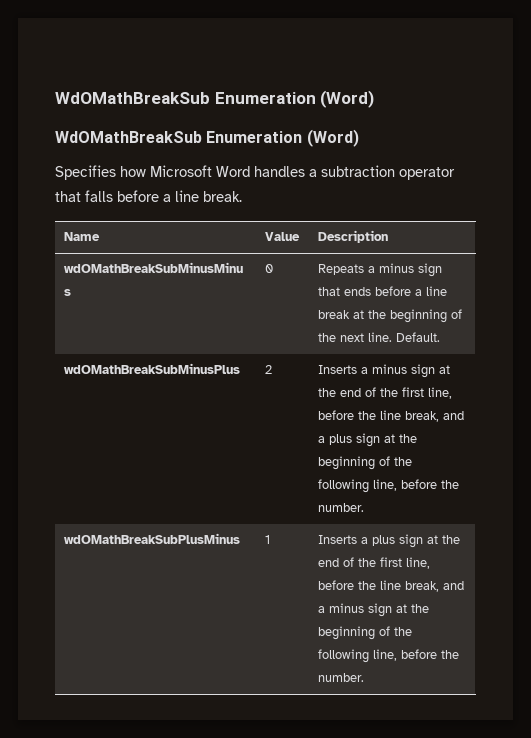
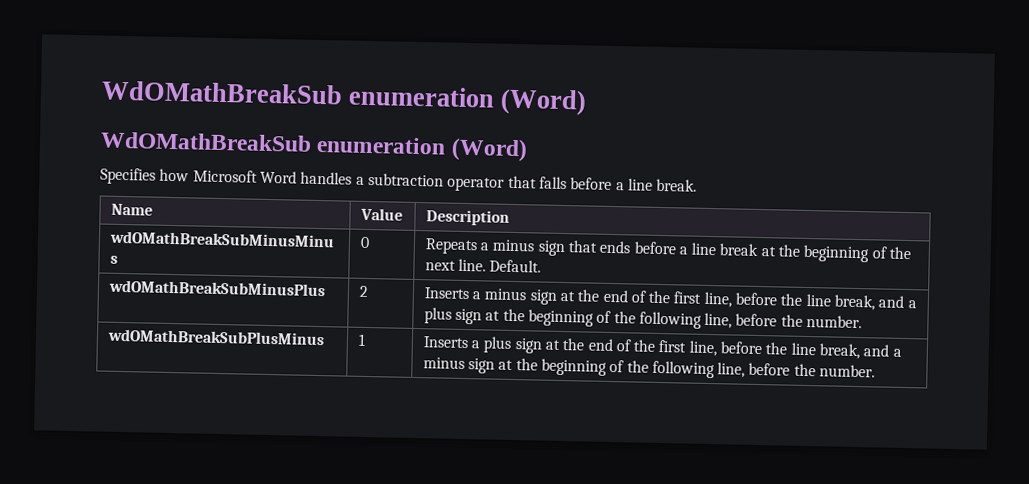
[55,92,316,104] WdOMathBreakSub Enumeration -> [101,80,496,108] WdOMathBreakSub enumeration
[206,131,303,143] Enumeration -> [316,135,447,155] enumeration

